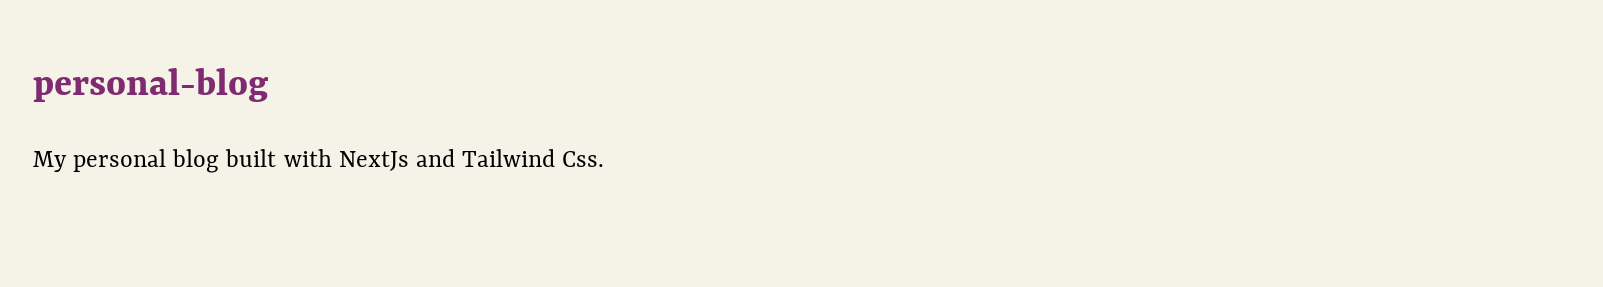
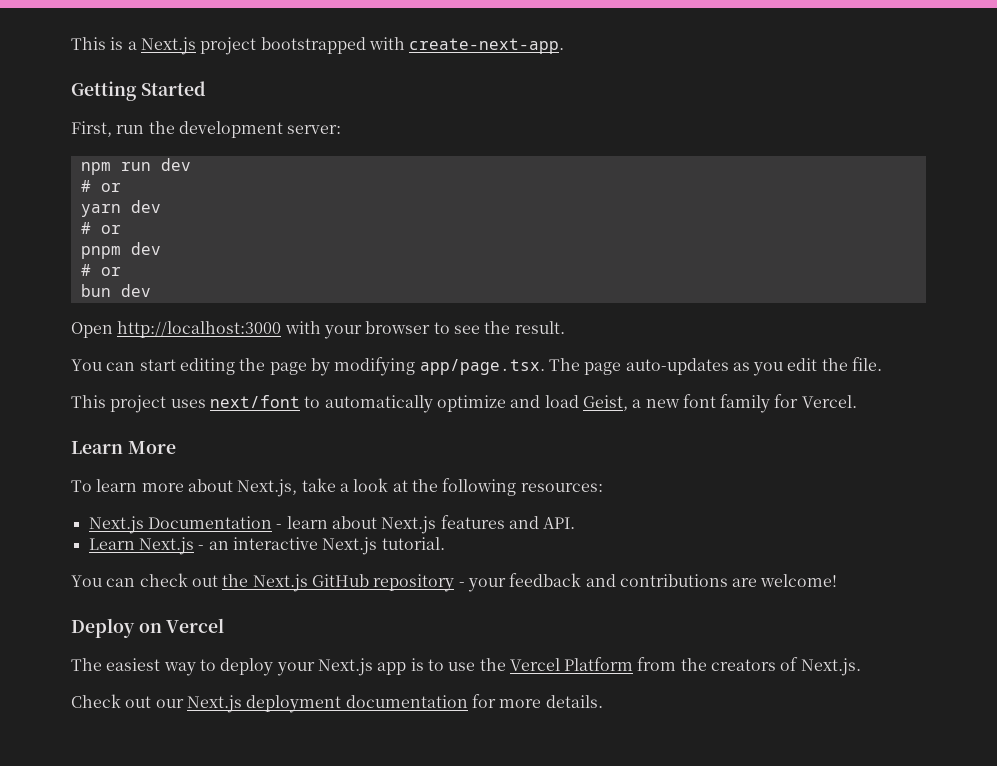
[33,68,268,102] [33,149,605,173] personal-blog // My personal blog built with NextJs and Tailwind Css. -> [71,37,565,55] [71,81,206,101] [71,121,342,138] [80,158,191,175] [80,180,121,192] [80,200,161,217] [80,222,121,234] [80,242,161,259] [80,264,121,276] [80,284,151,297] [71,321,565,339] [71,357,883,376] [71,394,857,413] [71,441,176,454] [71,478,603,497] [88,515,576,534] [88,537,445,555] [71,573,838,592] [71,618,225,638] [71,657,861,676] [71,694,603,713] This is a Next.js project bootstrapped with create-next-app. // Getting Started // First, run the development server: // npm run dev // # or // yarn dev // # or // pnpm dev // # or // bun dev // Open http://localhost:3000 with your browser to see the result. // You can start editing the page by modifying app/page.tsx. The page auto-updates as you edit the file. // This project uses next/font to automatically optimize and load Geist, a new font family for Vercel. // Learn More // To learn more about Next.js, take a look at the following resources: // Next.js Documentation - learn about Next.js features and API. // Learn Next.js - an interactive Next.js tutorial. // You can check out the Next.js GitHub repository - your feedback and contributions are welcome! // Deploy on Vercel // The easiest way to deploy your Next.js app is to use the Vercel Platform from the creators of Next.js. // Check out our Next.js deployment documentation for more details.

